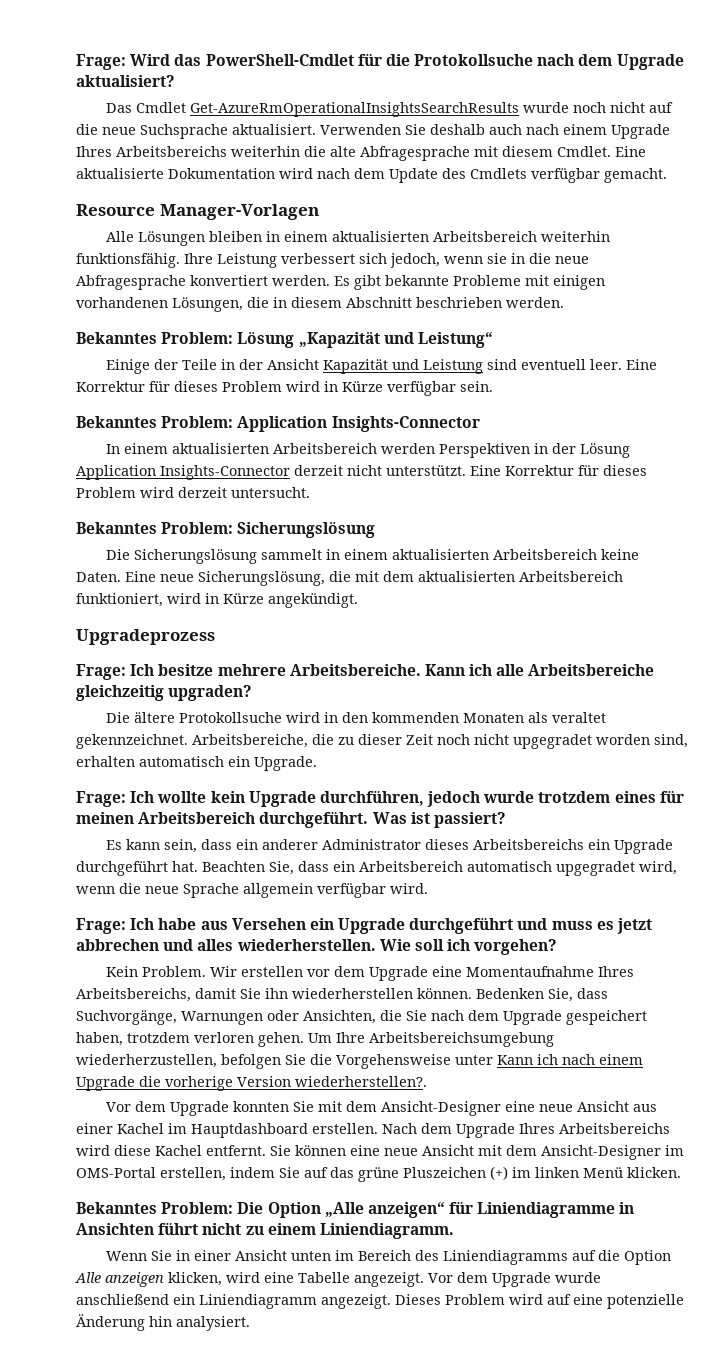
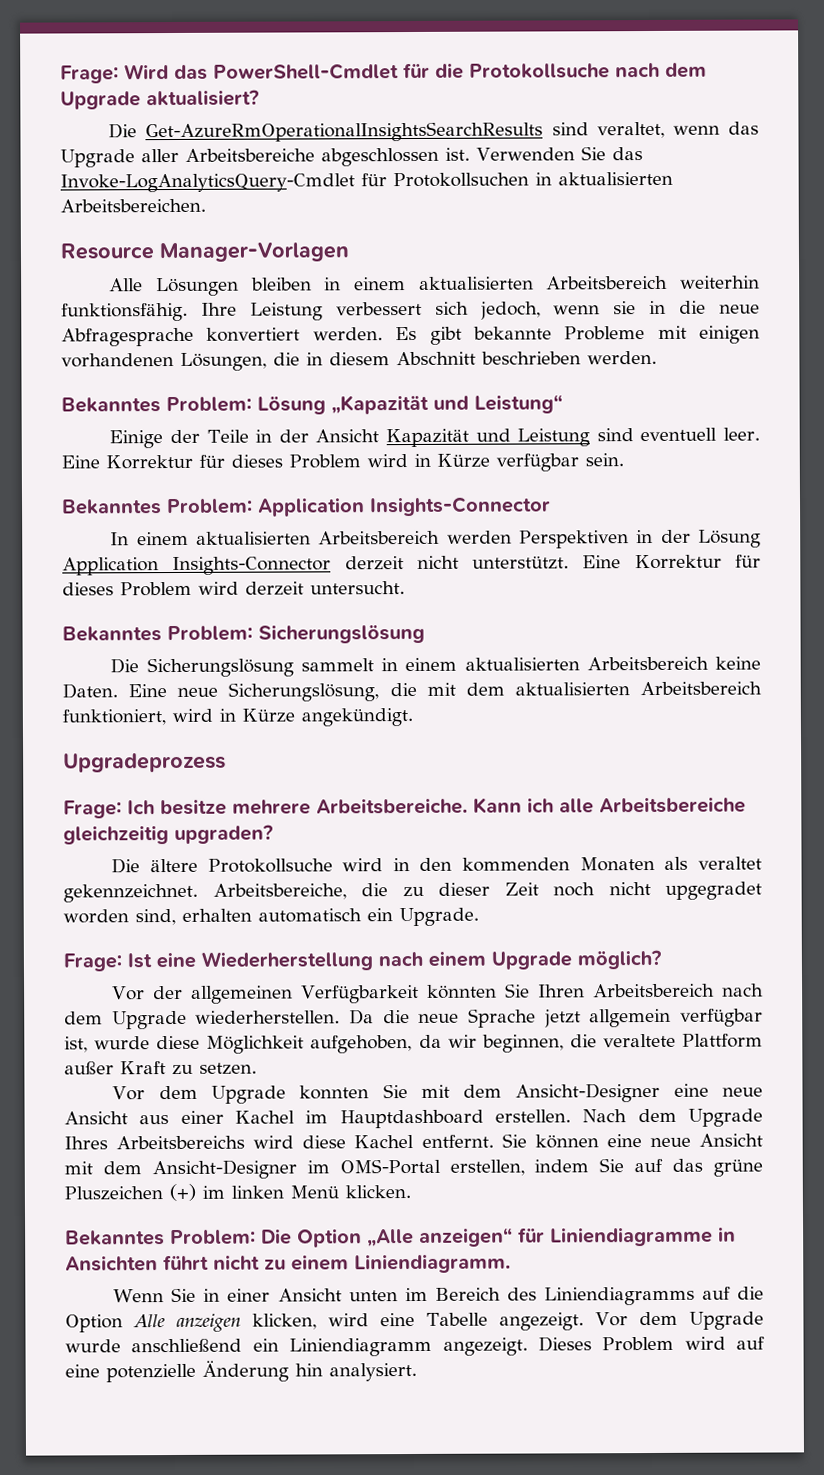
[106,102,674,117] [76,124,670,139] [76,146,646,161] [76,168,667,183] Das Cmdlet Get-AzureRmOperationalInsightsSearchResults wurde noch nicht auf die neue Suchsprache aktualisiert. Verwenden Sie deshalb auch nach einem Upgrade Ihres Arbeitsbereichs weiterhin die alte Abfragesprache mit diesem Cmdlet. Eine aktualisierte Dokumentation wird nach dem Update des Cmdlets verfügbar gemacht. -> [108,121,759,143] [60,146,643,168] [60,171,673,193] [60,198,206,213] Die Get-AzureRmOperationalInsightsSearchResults sind veraltet, wenn das Upgrade aller Arbeitsbereiche abgeschlossen ist. Verwenden Sie das Invoke-LogAnalyticsQuery-Cmdlet für Protokollsuchen in aktualisierten Arbeitsbereichen.
[130,790,684,807] [76,811,506,828] [106,839,674,854] [76,861,677,876] [76,886,115,894] Ich wollte kein Upgrade durchführen, jedoch wurde trotzdem eines für meinen Arbeitsbereich durchgeführt. Was ist passiert? // Es kann sein, dass ein anderer Administrator dieses Arbeitsbereichs ein Upgrade durchgeführt hat. Beachten Sie, dass ein Arbeitsbereich automatisch upgegradet wird, wenn -> [127,949,662,971] [112,983,764,1004] [64,1009,374,1030] Ist eine Wiederherstellung nach einem Upgrade möglich? // Vor der allgemeinen Verfügbarkeit könnten Sie Ihren Arbeitsbereich nach dem Upgrade wiederherstellen. Da
(239, 890) none -> [543,1009,581,1028] jetzt
[390,883,428,894] [76,917,653,934] [76,939,558,955] [106,966,635,981] [76,988,608,1002] [76,1010,647,1025] [76,1032,554,1047] [76,1054,643,1069] [76,1076,427,1091] wird. // Frage: Ich habe aus Versehen ein Upgrade durchgeführt und muss es jetzt abbrechen und alles wiederherstellen. Wie soll ich vorgehen? // Kein Problem. Wir erstellen vor dem Upgrade eine Momentaufnahme Ihres Arbeitsbereichs, damit Sie ihn wiederherstellen können. Bedenken Sie, dass Suchvorgänge, Warnungen oder Ansichten, die Sie nach dem Upgrade gespeichert haben, trotzdem verloren gehen. Um Ihre Arbeitsbereichsumgebung wiederherzustellen, befolgen Sie die Vorgehensweise unter Kann ich nach einem Upgrade die vorherige Version wiederherstellen?. -> [64,1033,764,1054] [64,1061,257,1076] ist, wurde diese Möglichkeit aufgehoben, da wir beginnen, die veraltete Plattform außer Kraft zu setzen.

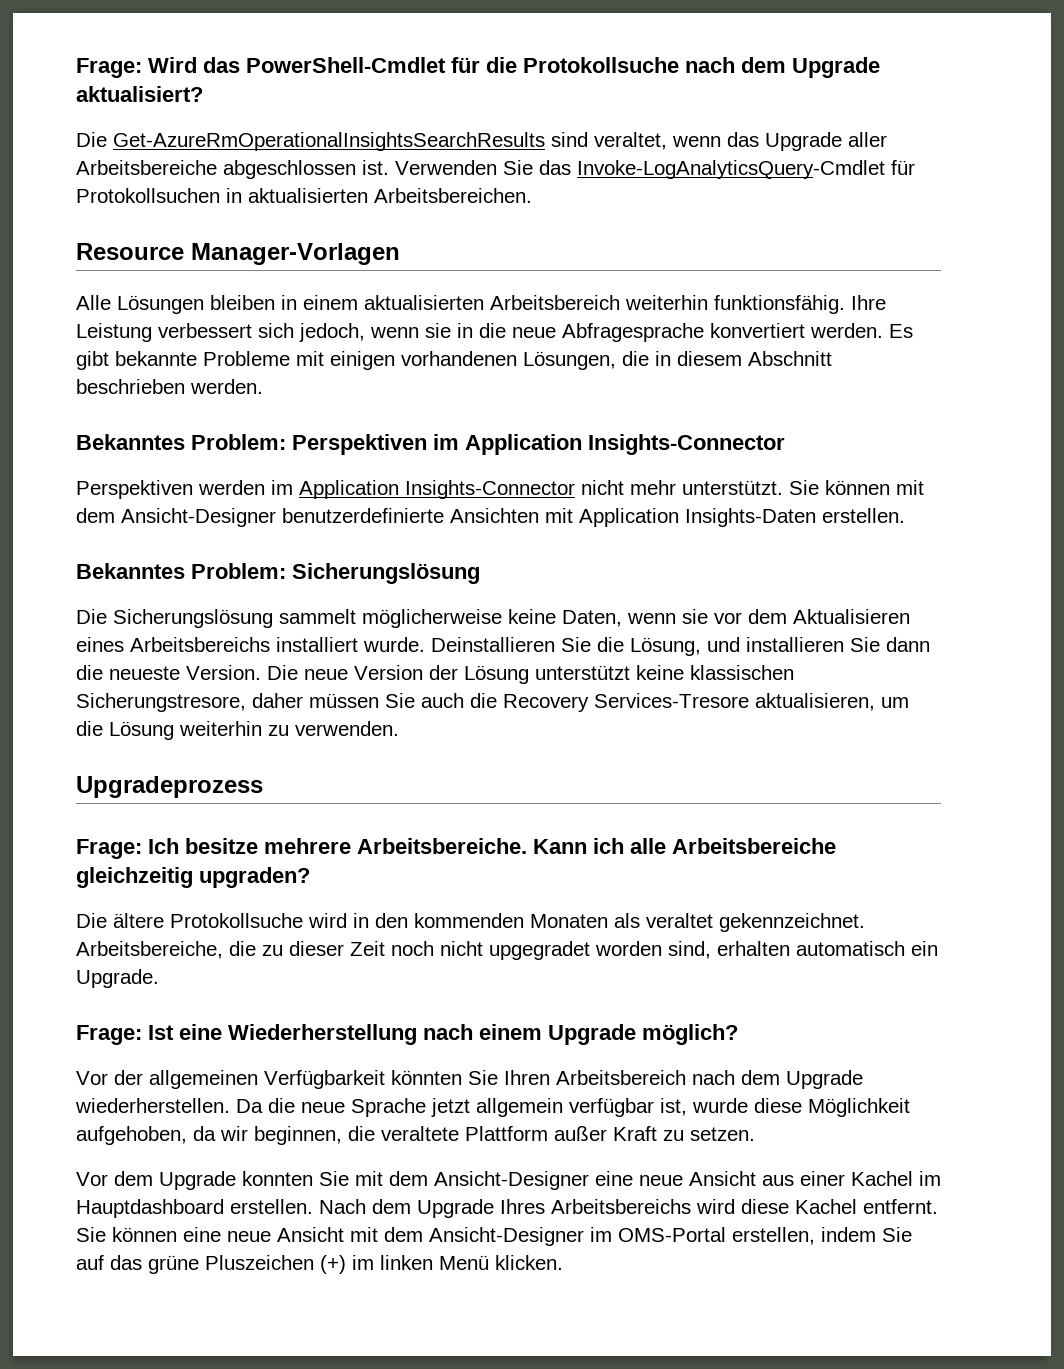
[257,394,563,415] [109,427,761,449] [61,453,624,472] [61,496,551,517] [110,529,761,549] [62,554,762,576] [62,581,405,597] Lösung „Kapazität und Leistung“ // Einige der Teile in der Ansicht Kapazität und Leistung sind eventuell leer. Eine Korrektur für dieses Problem wird in Kürze verfügbar sein. // Bekanntes Problem: Application Insights-Connector // In einem aktualisierten Arbeitsbereich werden Perspektiven in der Lösung Application Insights-Connector derzeit nicht unterstützt. Eine Korrektur für dieses Problem wird derzeit untersucht. -> [292,434,785,455] [76,480,924,499] [76,508,905,527] Perspektiven im Application Insights-Connector // Perspektiven werden im Application Insights-Connector nicht mehr unterstützt. Sie können mit dem Ansicht-Designer benutzerdefinierte Ansichten mit Application Insights-Daten erstellen.
[381,656,761,672] [62,681,762,702] [62,707,413,727] in einem aktualisierten Arbeitsbereich keine Daten. Eine neue Sicherungslösung, die mit dem aktualisierten Arbeitsbereich funktioniert, wird in Kürze angekündigt. -> [362,609,910,628] [76,637,930,656] [76,665,794,684] [76,693,909,712] [76,721,399,740] möglicherweise keine Daten, wenn sie vor dem Aktualisieren eines Arbeitsbereichs installiert wurde. Deinstallieren Sie die Lösung, und installieren Sie dann die neueste Version. Die neue Version der Lösung unterstützt keine klassischen Sicherungstresore, daher müssen Sie auch die Recovery Services-Tresore aktualisieren, um die Lösung weiterhin zu verwenden.
[65,1226,736,1248] [65,1253,511,1274] [113,1286,765,1306] [65,1311,764,1333] [65,1336,765,1357] [65,1360,417,1383] // Bekanntes Problem: Die Option „Alle anzeigen“ für Liniendiagramme in Ansichten führt nicht zu einem Liniendiagramm. // Wenn Sie in einer Ansicht unten im Bereich des Liniendiagramms auf die Option Alle anzeigen klicken, wird eine Tabelle angezeigt. Vor dem Upgrade wurde anschließend ein Liniendiagramm angezeigt. Dieses Problem wird auf eine potenzielle Änderung hin analysiert. -> (563, 1262) none

